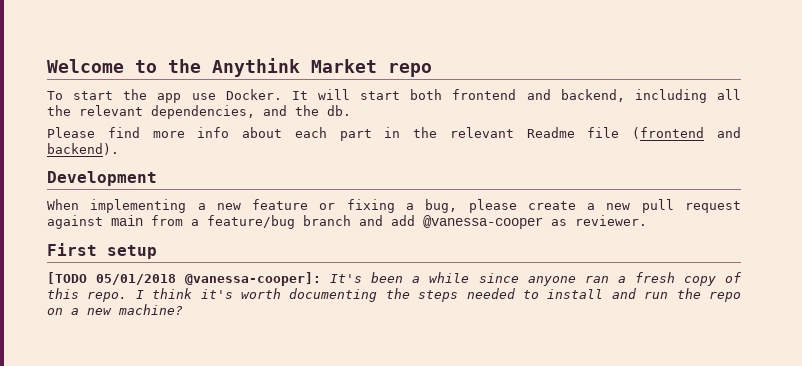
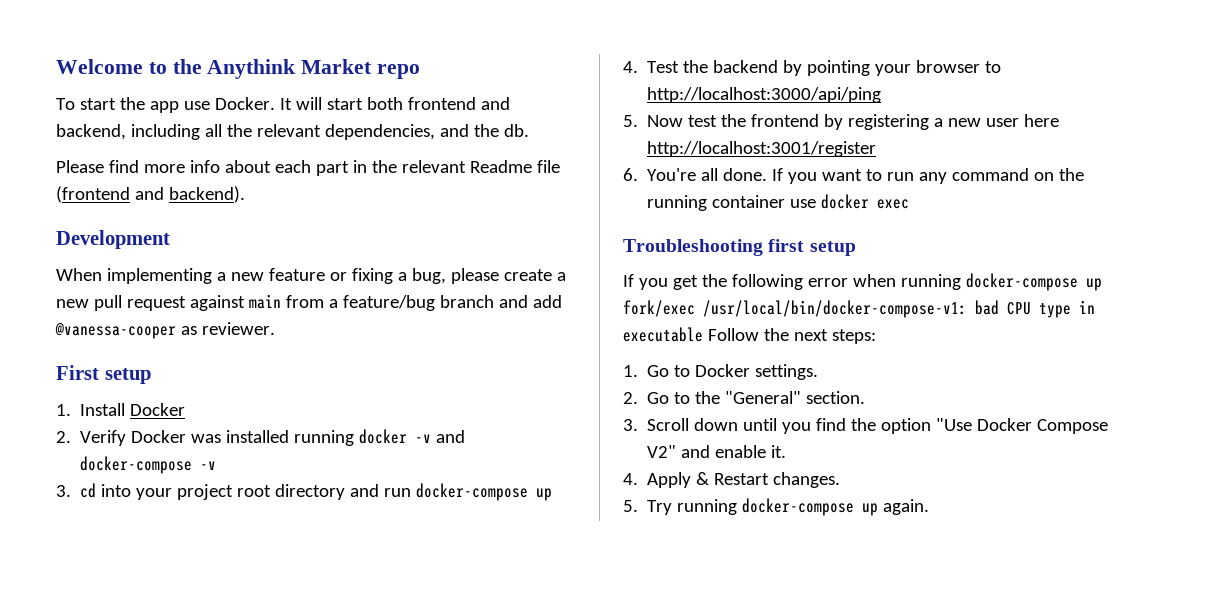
[47,272,742,286] [47,288,741,302] [47,304,183,315] [TODO 05/01/2018 @vanessa-cooper]: It's been a while since anyone ran a fresh copy of this repo. I think it's worth documenting the steps needed to install and run the repo on a new machine? -> [56,403,186,416] [56,429,466,446] [80,456,217,474] [56,483,553,501] [623,60,1002,76] [647,87,882,103] [623,114,1060,130] [647,141,877,157] [623,168,1085,184] [647,194,910,211] [623,239,856,256] [623,273,1102,291] [623,300,1095,318] [623,327,876,344] [623,364,819,380] [623,391,866,404] [623,418,1109,434] [647,445,787,458] [623,472,841,488] [623,498,930,516] 1. Install Docker // 2. Verify Docker was installed running docker -v and docker-compose -v // 3. cd into your project root directory and run docker-compose up // 4. Test the backend by pointing your browser to http://localhost:3000/api/ping // 5. Now test the frontend by registering a new user here http://localhost:3001/register // 6. You're all done. If you want to run any command on the running container use docker exec // Troubleshooting first setup // If you get the following error when running docker-compose up fork/exec /usr/local/bin/docker-compose-v1: bad CPU type in executable Follow the next steps: // 1. Go to Docker settings. // 2. Go to the "General" section. // 3. Scroll down until you find the option "Use Docker Compose V2" and enable it. // 4. Apply & Restart changes. // 5. Try running docker-compose up again.

